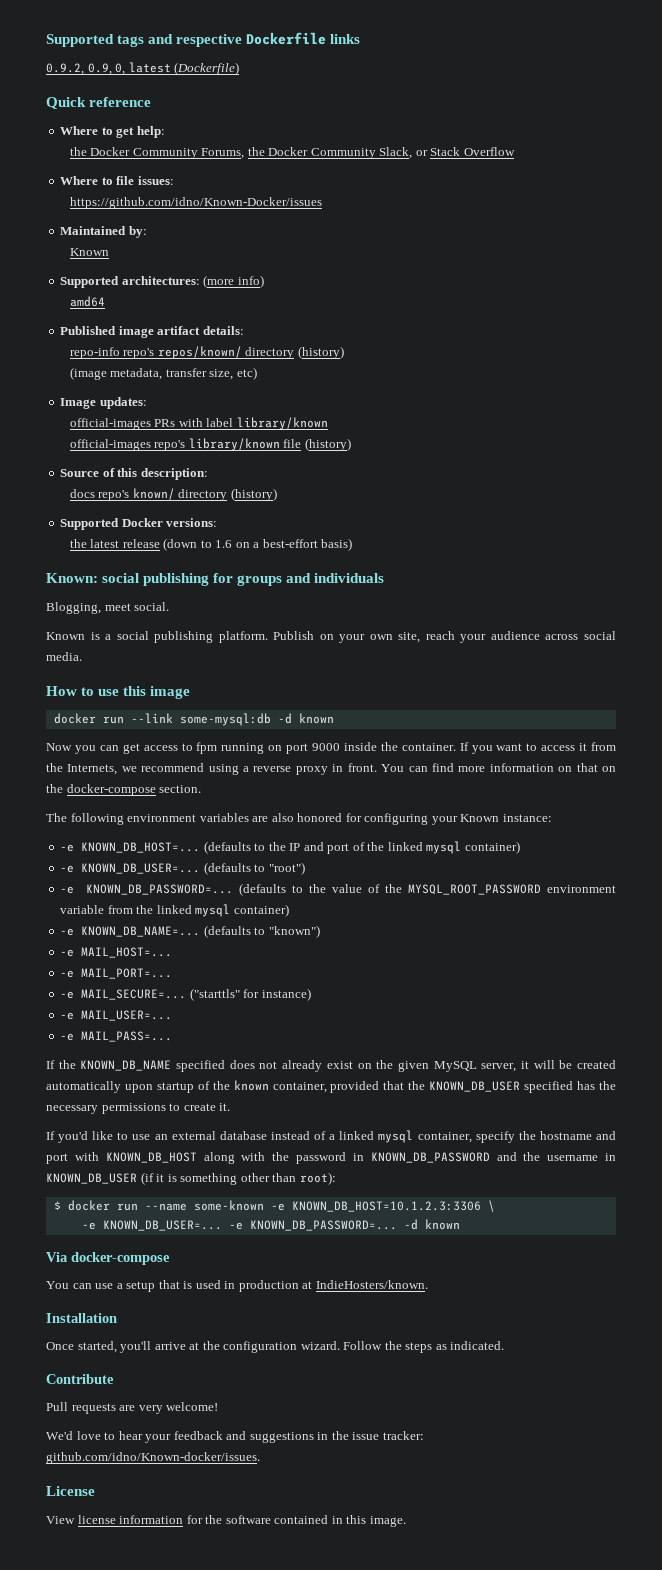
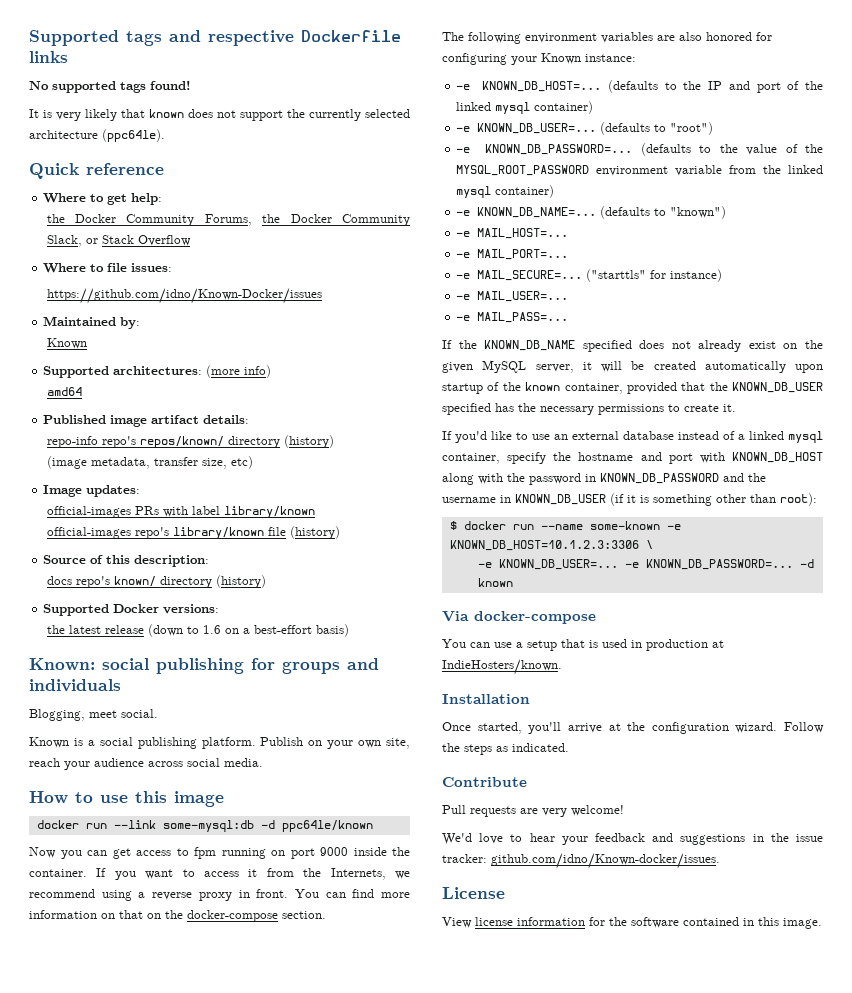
[46,62,240,75] 0.9.2, 0.9, 0, latest (Dockerfile) -> [29,80,191,93] [29,109,410,121] [29,129,165,142] No supported tags found! // It is very likely that known does not support the currently selected architecture (ppc64le).
[298,713,334,724] known -> [281,820,373,832] ppc64le/known

